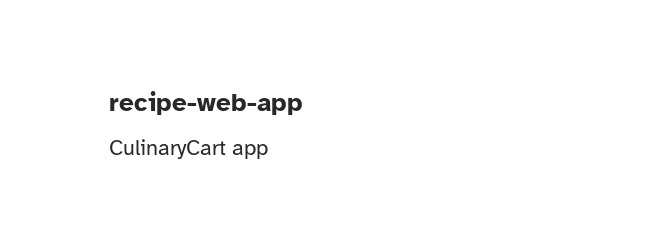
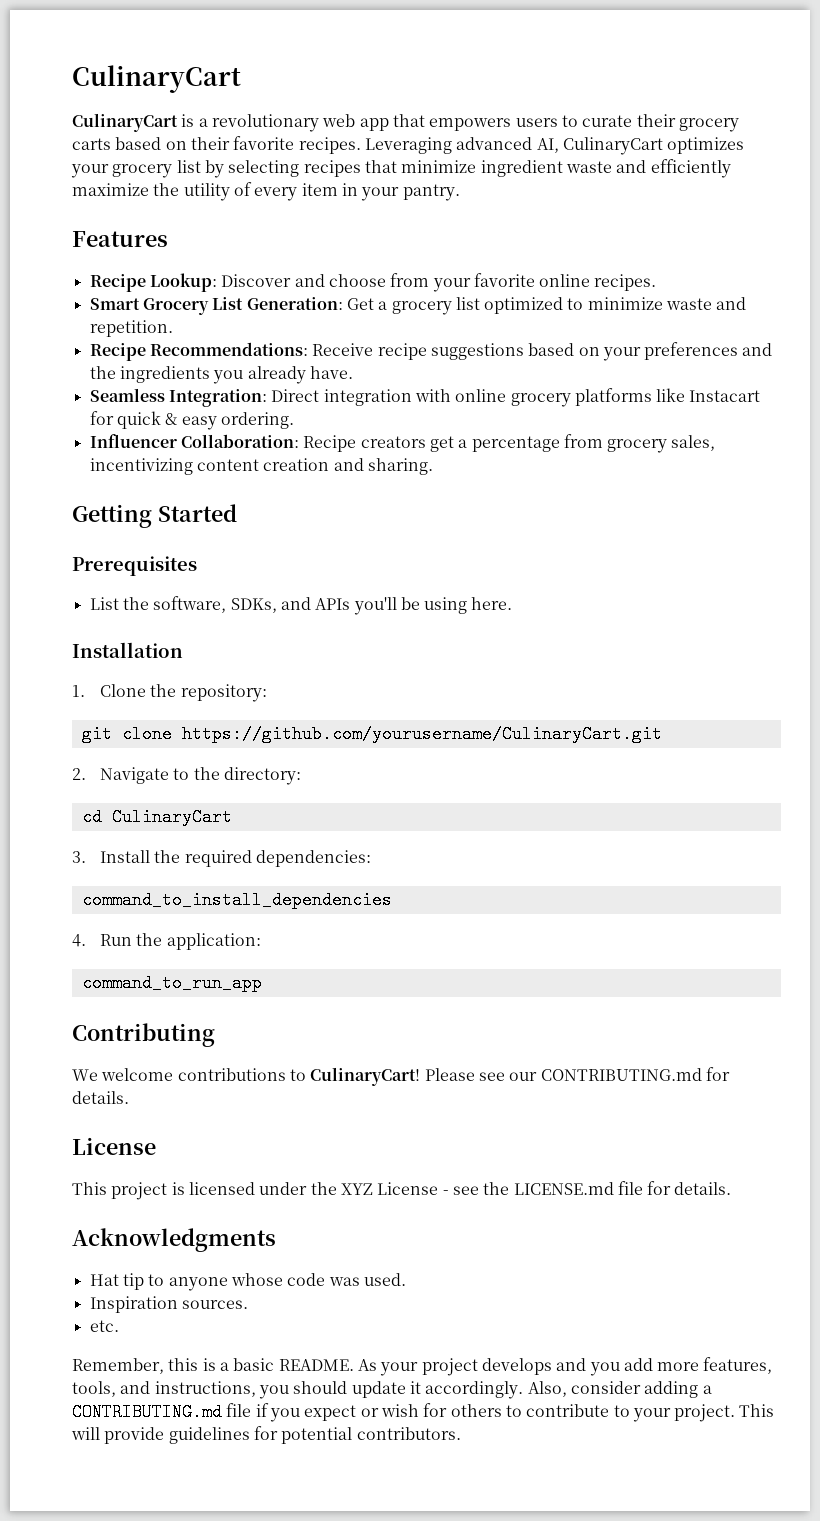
[109,91,303,115] [109,139,268,159] recipe-web-app // CulinaryCart app -> [72,65,241,93] [72,113,739,132] [72,136,745,155] [71,159,731,178] [72,182,460,201] [72,231,168,247] [89,273,657,292] [89,297,747,315] [89,320,173,337] [89,342,773,361] [89,366,353,384] [89,388,761,407] [89,411,294,430] [89,434,716,453] [89,458,433,475] [72,504,237,528] [72,556,197,576] [89,596,513,615] [72,642,183,658] [72,684,267,702] [81,725,662,743] [72,767,302,785] [81,808,232,826] [72,850,372,867] [81,891,392,909] [72,933,261,950] [81,974,262,992] [72,1023,215,1047] [72,1067,730,1086] [72,1091,129,1104] [72,1137,156,1155] [72,1181,732,1200] [72,1228,276,1252] [89,1273,406,1291] [89,1296,248,1313] [89,1320,119,1332] [72,1357,773,1376] [72,1381,712,1399] [72,1403,775,1422] [71,1426,461,1444] CulinaryCart // CulinaryCart is a revolutionary web app that empowers users to curate their grocery carts based on their favorite recipes. Leveraging advanced AI, CulinaryCart optimizes your grocery list by selecting recipes that minimize ingredient waste and efficiently maximize the utility of every item in your pantry. // Features // Recipe Lookup: Discover and choose from your favorite online recipes. // Smart Grocery List Generation: Get a grocery list optimized to minimize waste and repetition. // Recipe Recommendations: Receive recipe suggestions based on your preferences and the ingredients you already have. // Seamless Integration: Direct integration with online grocery platforms like Instacart for quick & easy ordering. // Influencer Collaboration: Recipe creators get a percentage from grocery sales, incentivizing content creation and sharing. // Getting Started // Prerequisites // List the software, SDKs, and APIs you'll be using here. // Installation // 1. Clone the repository: // git clone https://github.com/yourusername/CulinaryCart.git // 2. Navigate to the directory: // cd CulinaryCart // 3. Install the required dependencies: // command_to_install_dependencies // 4. Run the application: // command_to_run_app // Contributing // We welcome contributions to CulinaryCart! Please see our CONTRIBUTING.md for details. // License // This project is licensed under the XYZ License - see the LICENSE.md file for details. // Acknowledgments // Hat tip to anyone whose code was used. // Inspiration sources. // etc. // Remember, this is a basic README. As your project develops and you add more features, tools, and instructions, you should update it accordingly. Also, consider adding a CONTRIBUTING.md file if you expect or wish for others to contribute to your project. This will provide guidelines for potential contributors.

